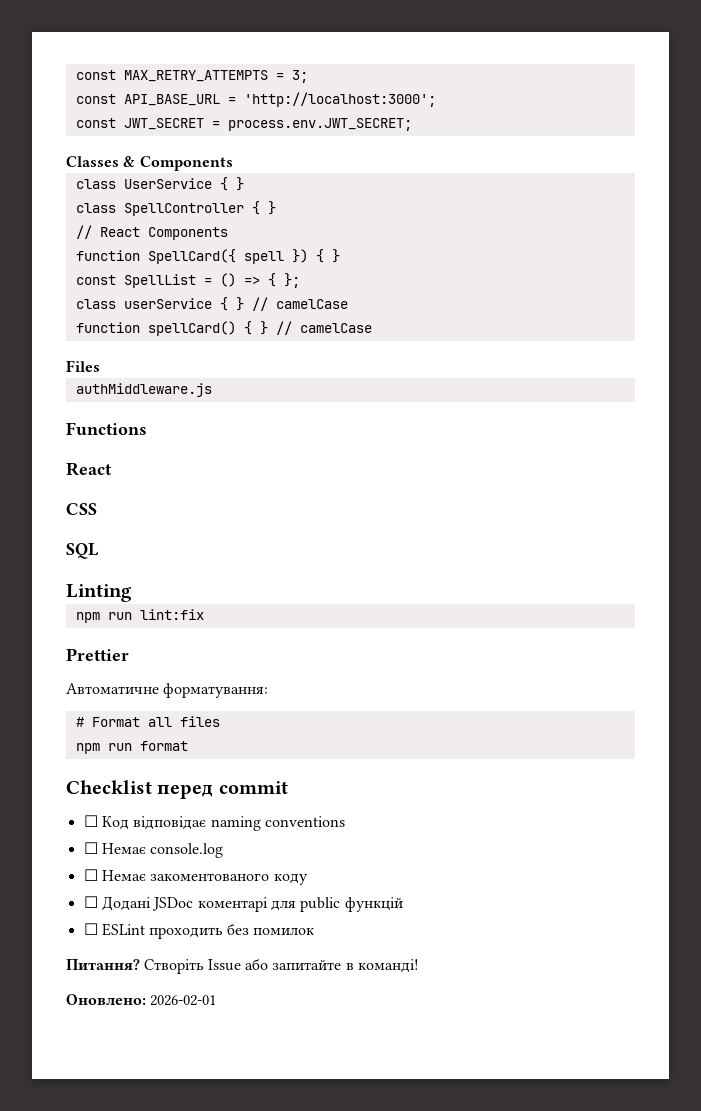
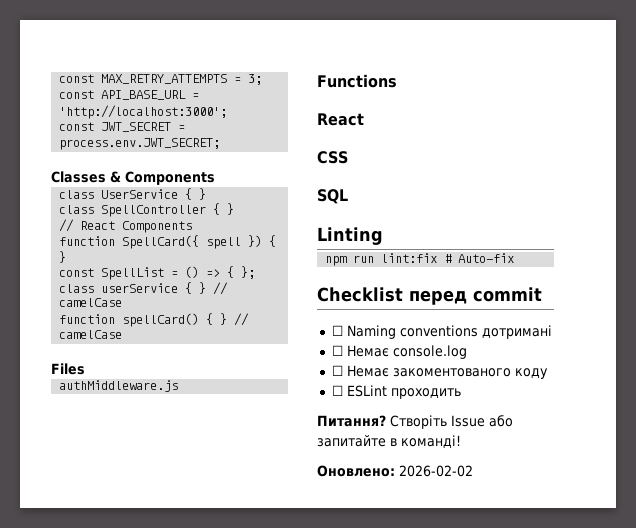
[66,648,129,661] [66,683,269,698] [75,716,220,727] [75,741,188,754] // Prettier // Автоматичне форматування: // # Format all files // npm run format -> [444,253,515,263] # Auto-fix
[101,816,261,831] Код відповідає naming -> [346,325,396,339] Naming
(345, 821) none -> [481,325,552,339] дотримані
[83,896,403,912] // ☐ Додані JSDoc коментарі для public функцій -> (548, 373) none
[226,923,314,935] без помилок -> (461, 393) none
[150,995,217,1006] 2026-02-01 -> [399,465,473,477] 2026-02-02

